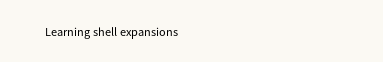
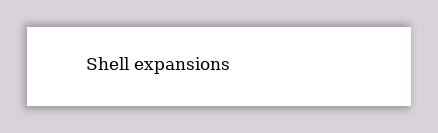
[45,27,117,39] Learning shell -> [86,57,129,70] Shell

